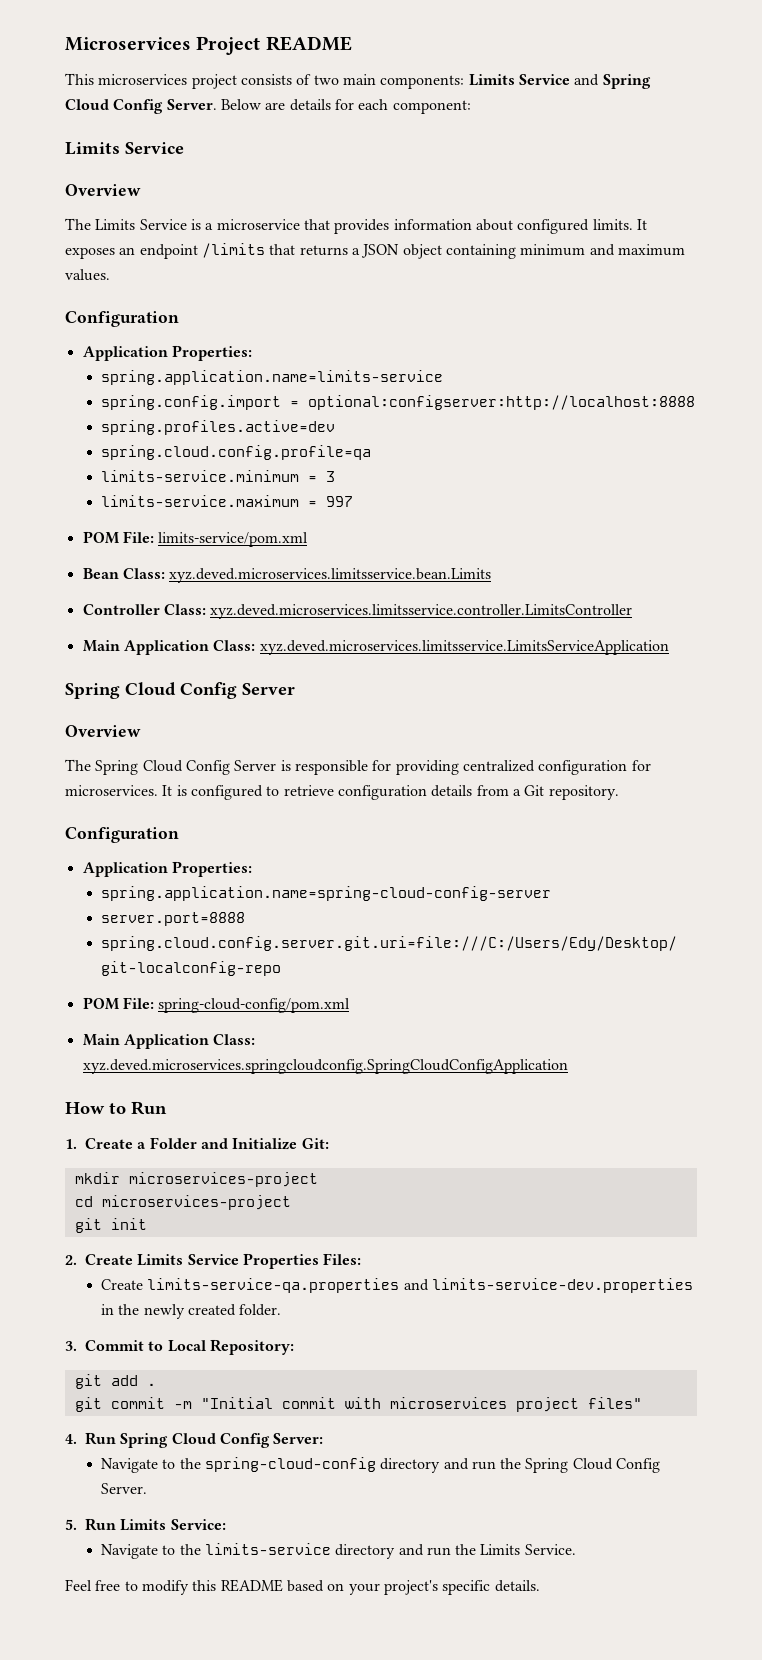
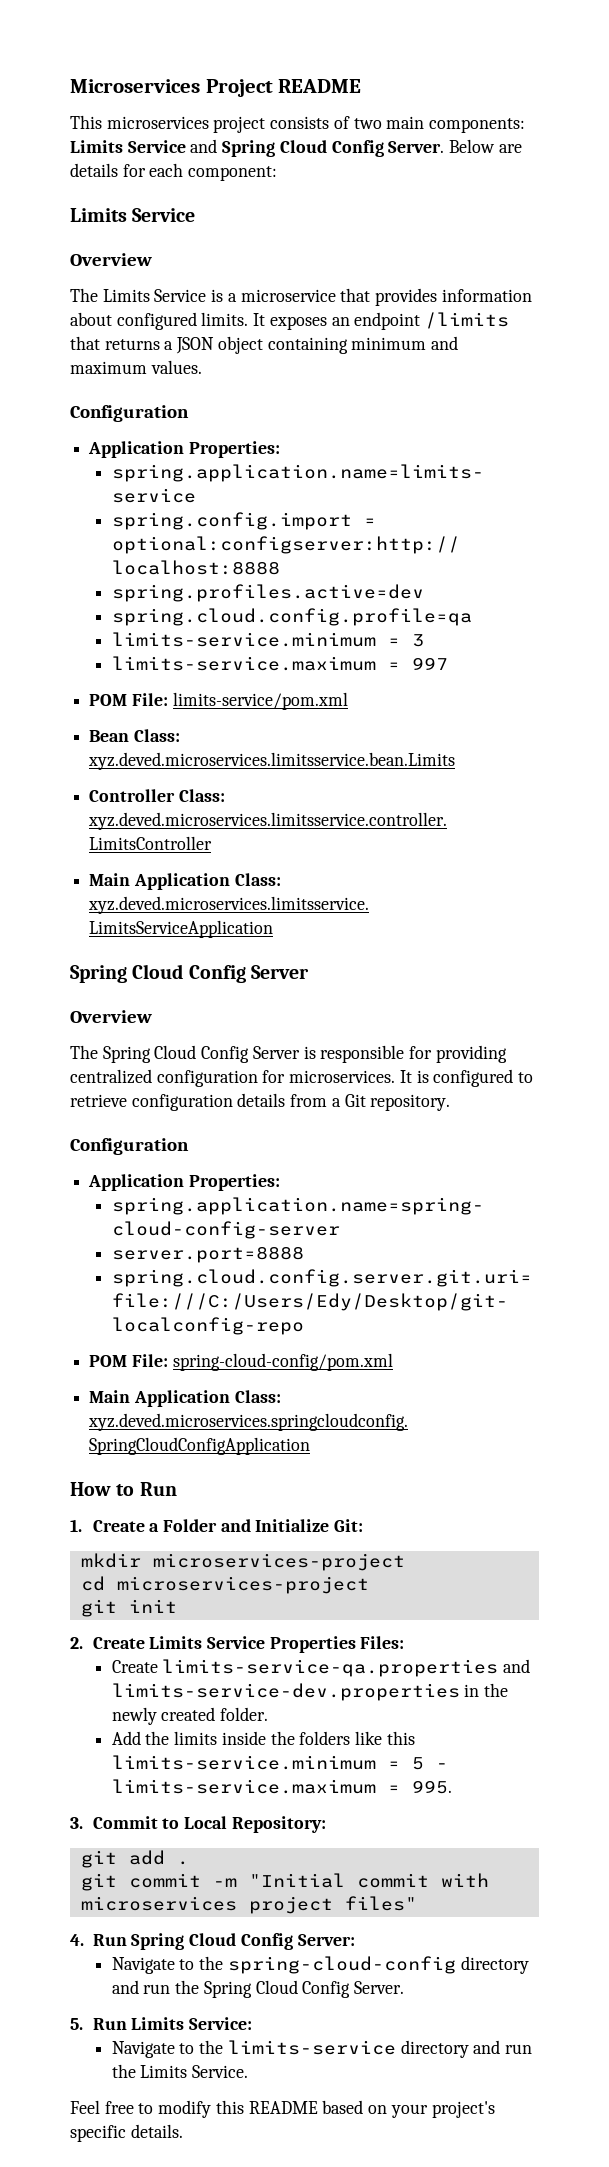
(282, 1310) none -> [111,1731,415,1745] [111,1755,448,1770] [111,1779,452,1794] // Add the limits inside the folders like this limits-service.minimum = 5 - limits-service.maximum = 995.

